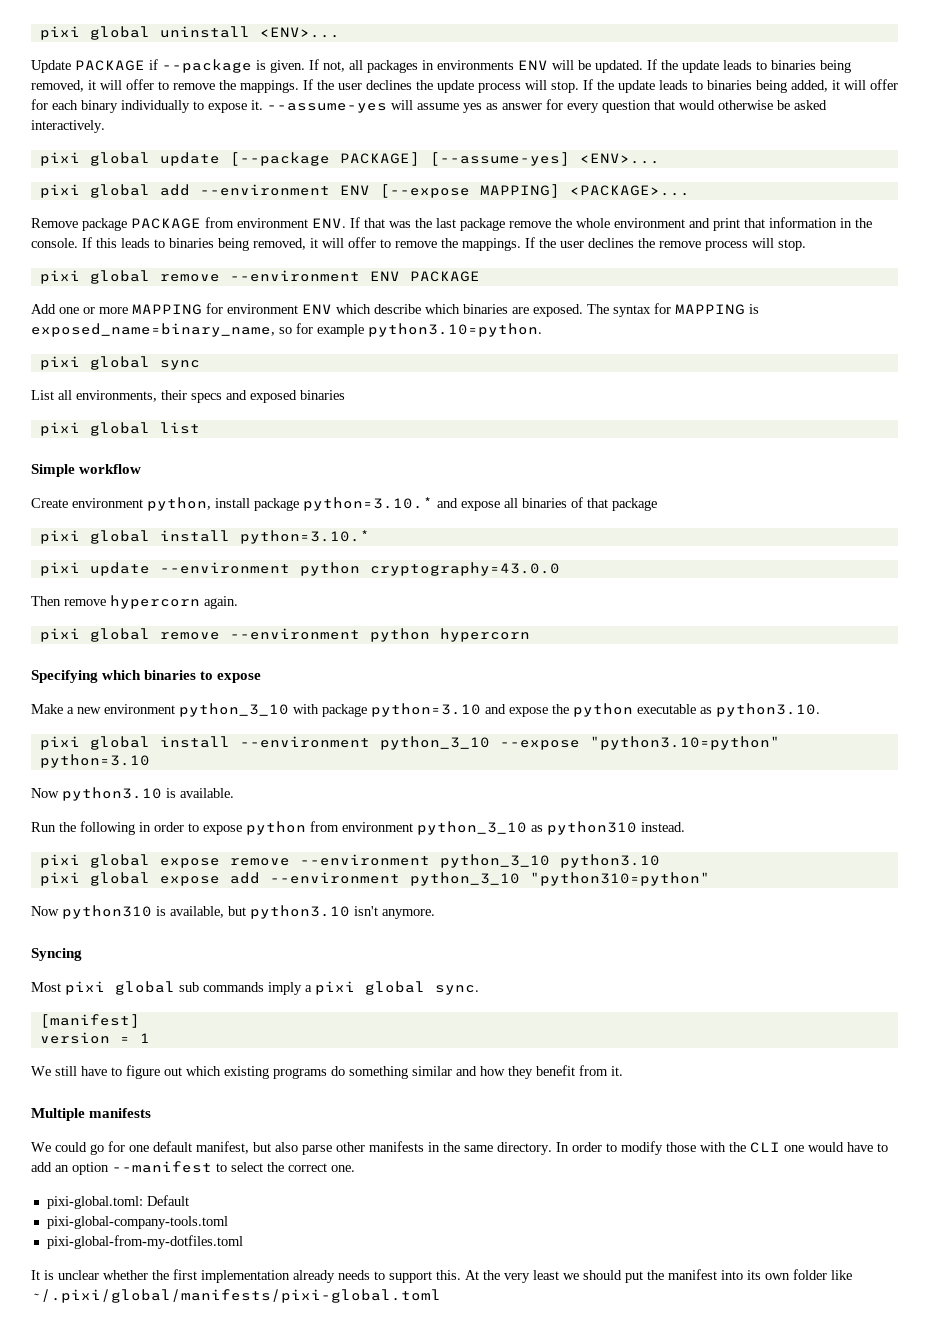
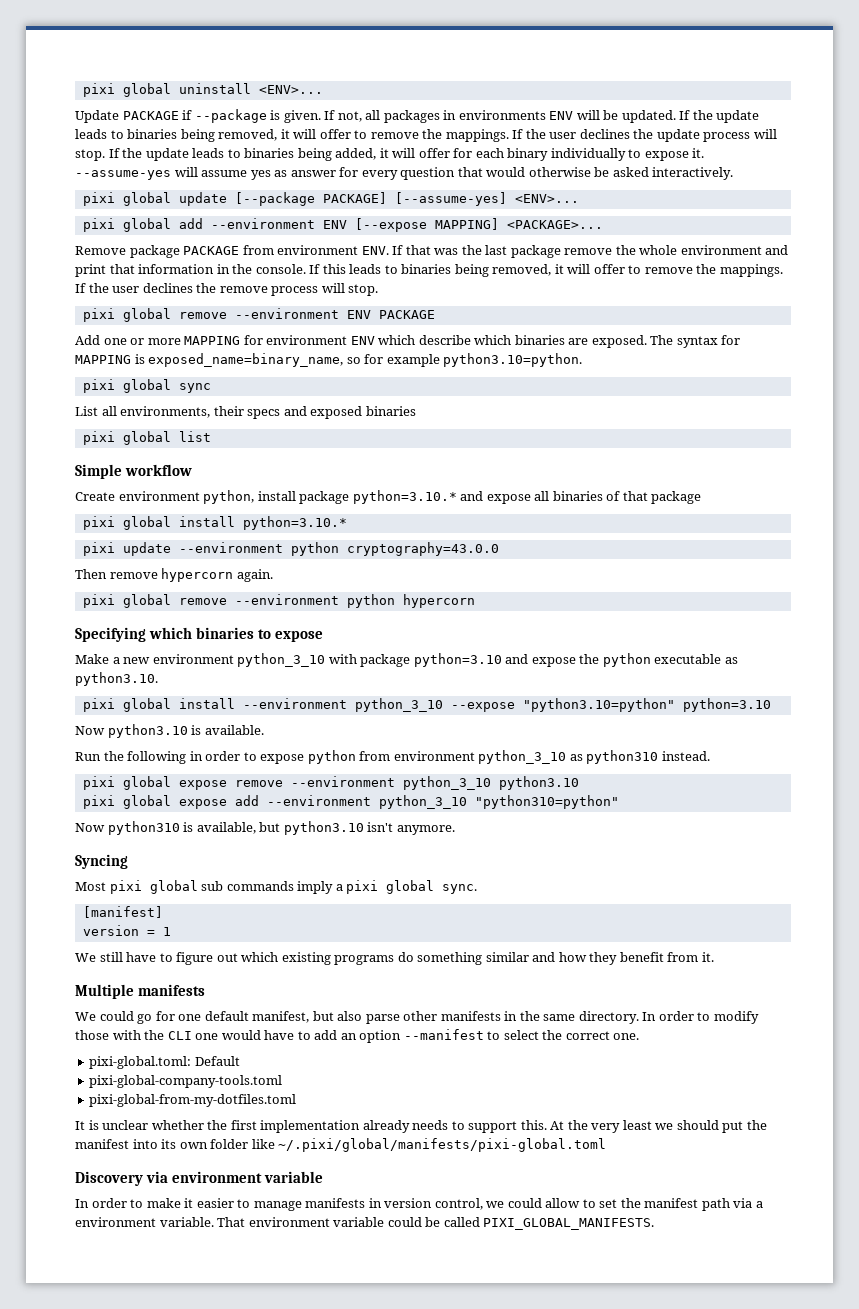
(441, 1296) none -> [75,1171,323,1186] [75,1198,763,1211] [75,1217,655,1230] // Discovery via environment variable // In order to make it easier to manage manifests in version control, we could allow to set the manifest path via a environment variable. That environment variable could be called PIXI_GLOBAL_MANIFESTS.

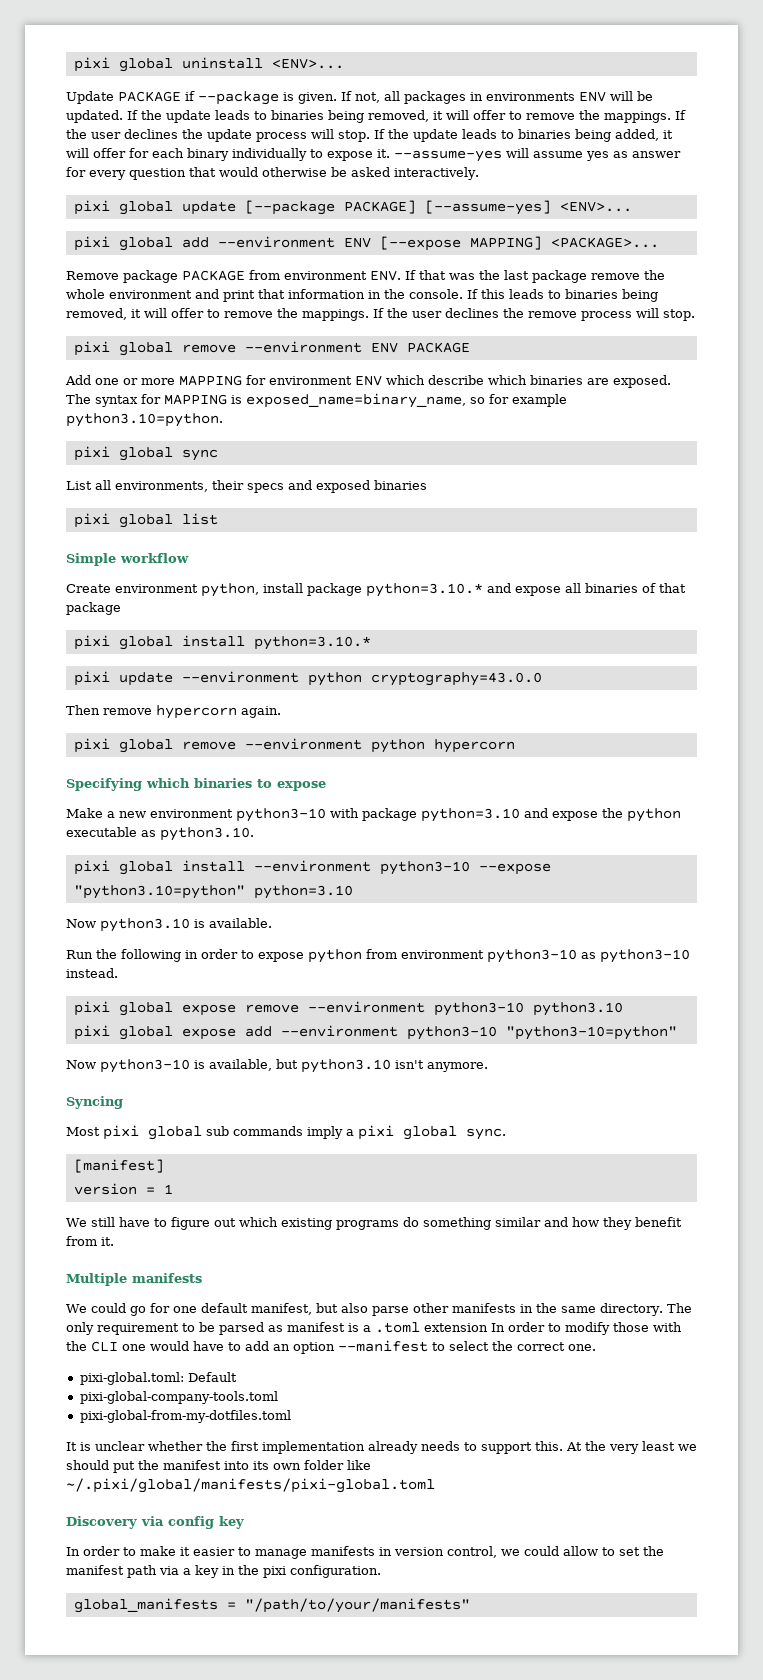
[237,653,326,667] python_3_10 -> [236,808,326,822] python3-10
[354,698,443,712] python_3_10 -> [379,861,470,875] python3-10
[478,750,659,764] python_3_10 as python310 -> [487,949,690,963] python3-10 as python3-10
[402,776,491,790] python_3_10 -> [433,1002,524,1016] python3-10
[378,795,619,809] [75,821,180,835] python_3_10 "python310=python" // Now python310 -> [406,1026,677,1040] [66,1059,190,1073] python3-10 "python3-10=python" // Now python3-10
(639, 1017) none -> [666,1303,692,1313] [66,1322,488,1335] The only requirement to be parsed as manifest is a .toml extension
[171,1171,323,1183] environment variable -> [168,1516,244,1529] config key
[75,1217,655,1230] environment variable. That environment variable could be called PIXI_GLOBAL_MANIFESTS. -> [195,1565,381,1578] [73,1598,470,1613] key in the pixi configuration. // global_manifests = "/path/to/your/manifests"

